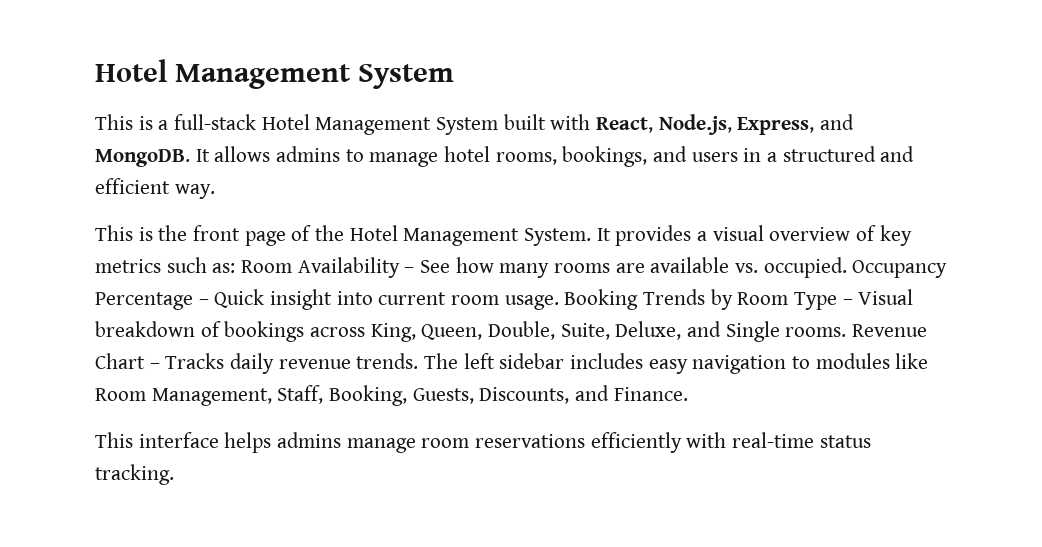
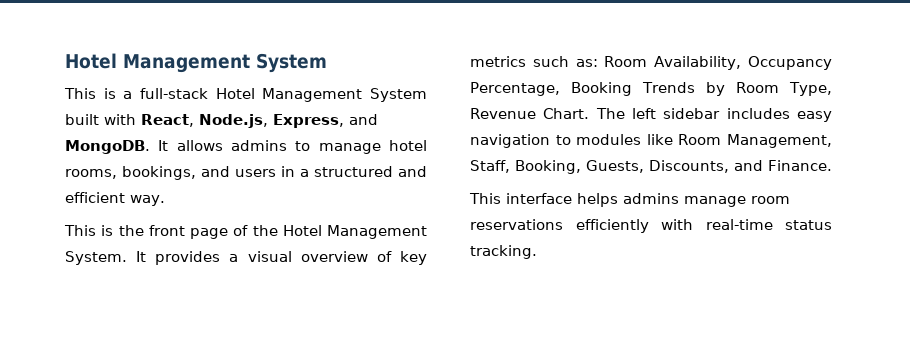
[297,257,948,278] [95,289,914,310] [95,321,928,342] [95,353,419,374] Availability – See how many rooms are available vs. occupied. Occupancy Percentage – Quick insight into current room usage. Booking Trends by Room Type – Visual breakdown of bookings across King, Queen, Double, Suite, Deluxe, and Single rooms. Revenue Chart – Tracks daily revenue trends. -> [654,56,832,70] [470,82,833,96] [470,108,590,119] Availability, Occupancy Percentage, Booking Trends by Room Type, Revenue Chart.

